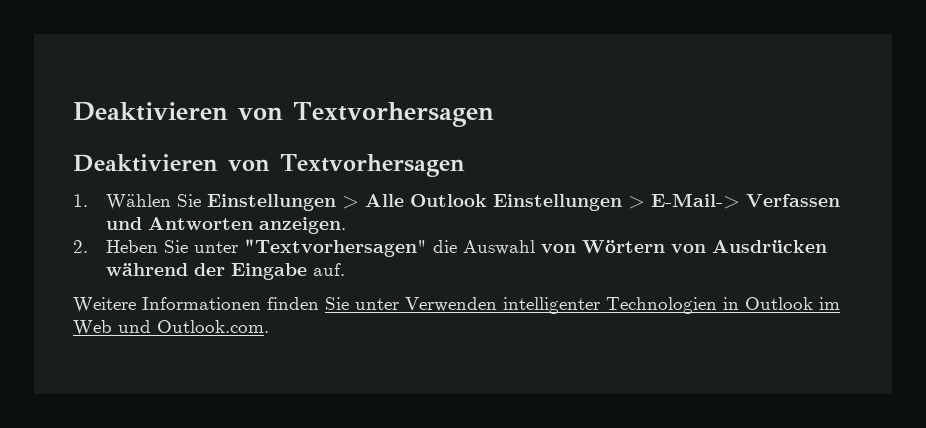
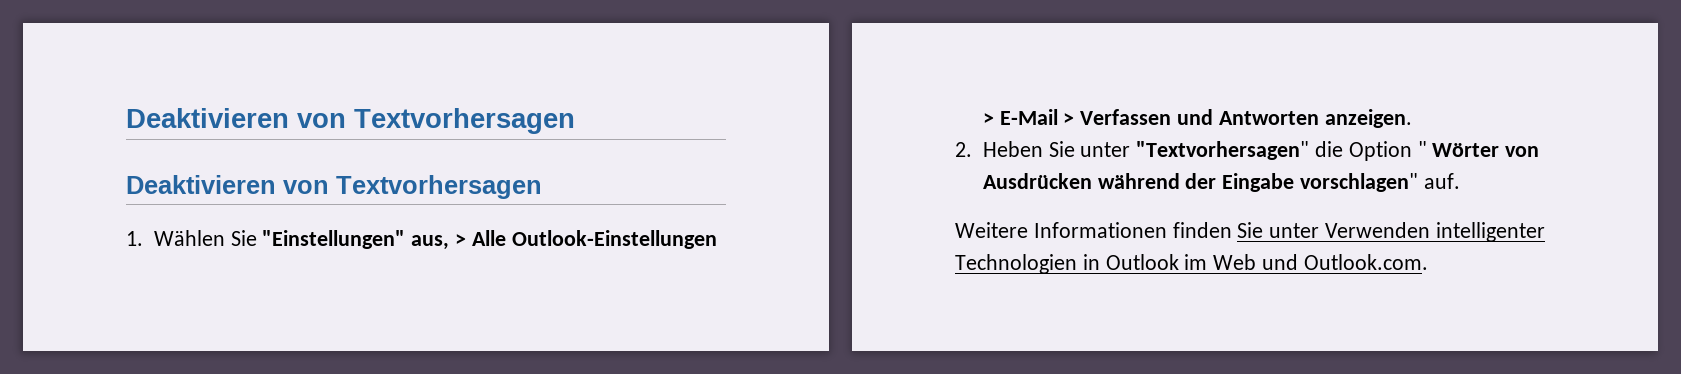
[206,193,740,211] Einstellungen > Alle Outlook Einstellungen > E-Mail-> -> [262,230,717,250] [982,109,1075,125] "Einstellungen" aus, > Alle Outlook-Einstellungen > E-Mail >
[462,240,665,255] Auswahl von Wörtern -> [1348,141,1500,161] Option " Wörter
(307, 271) none -> [1299,173,1418,192] vorschlagen"

